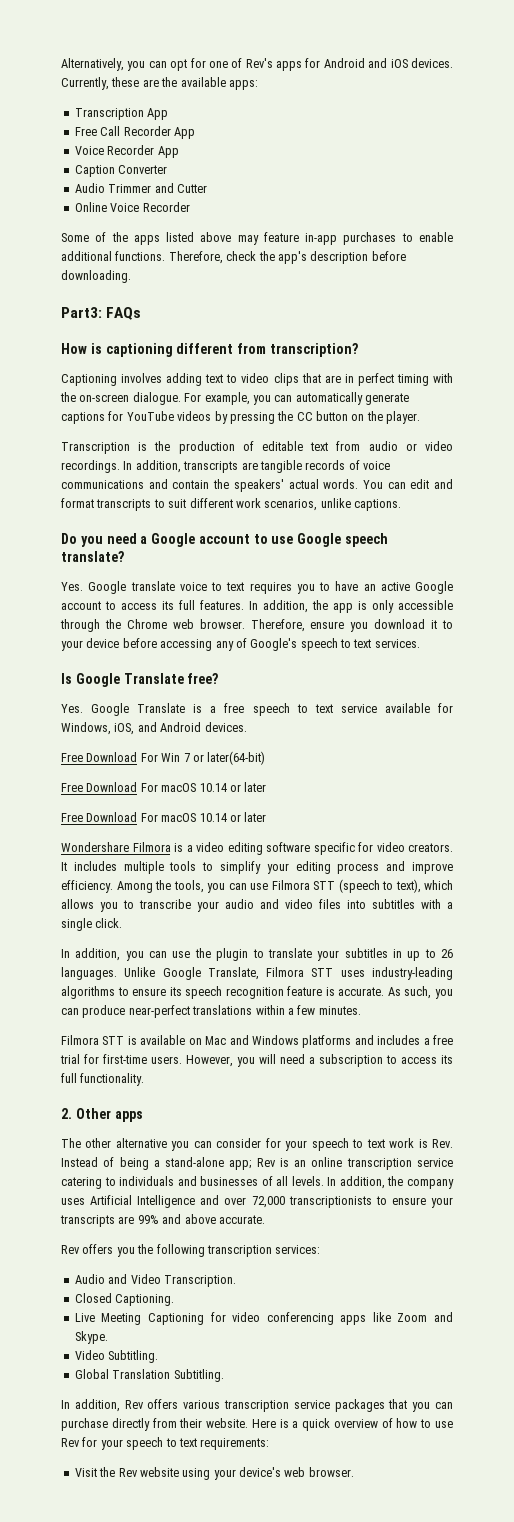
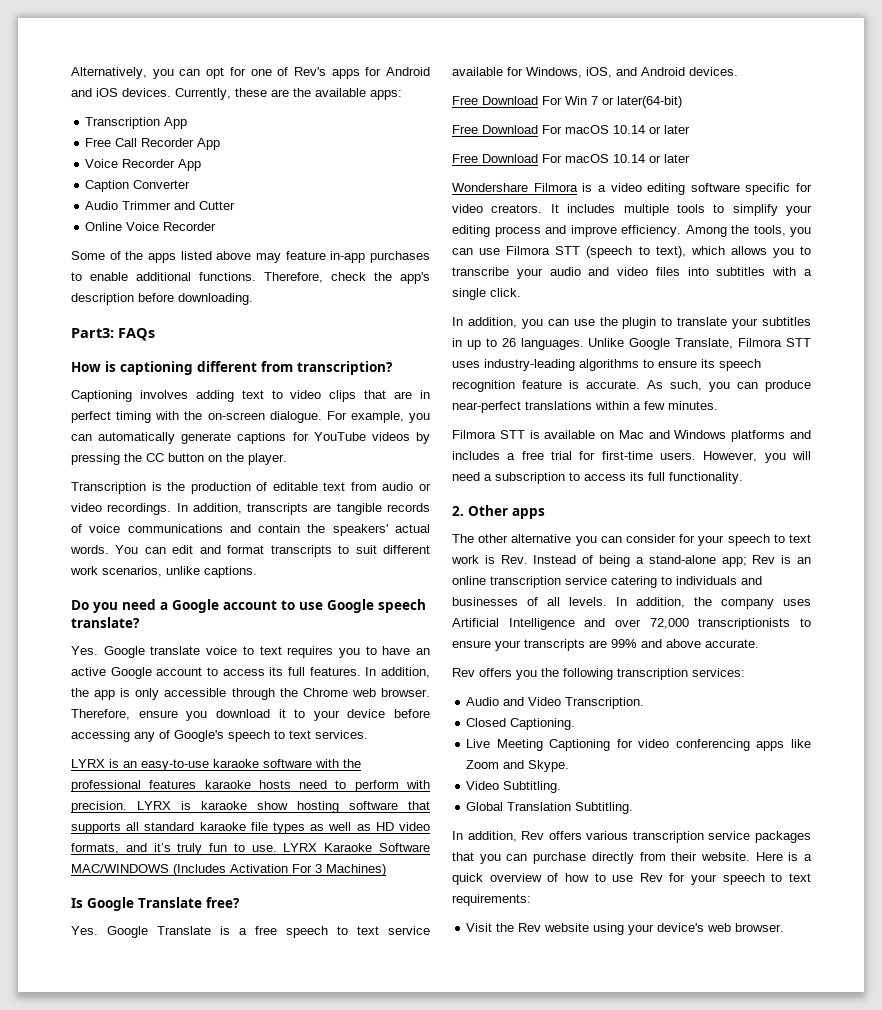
(420, 643) none -> [71,759,361,771] [71,780,430,792] [71,801,430,813] [71,822,430,834] [71,843,430,855] [71,864,386,876] // LYRX is an easy-to-use karaoke software with the professional features karaoke hosts need to perform with precision. LYRX is karaoke show hosting software that supports all standard karaoke file types as well as HD video formats, and it’s truly fun to use. LYRX Karaoke Software MAC/WINDOWS (Includes Activation For 3 Machines)

